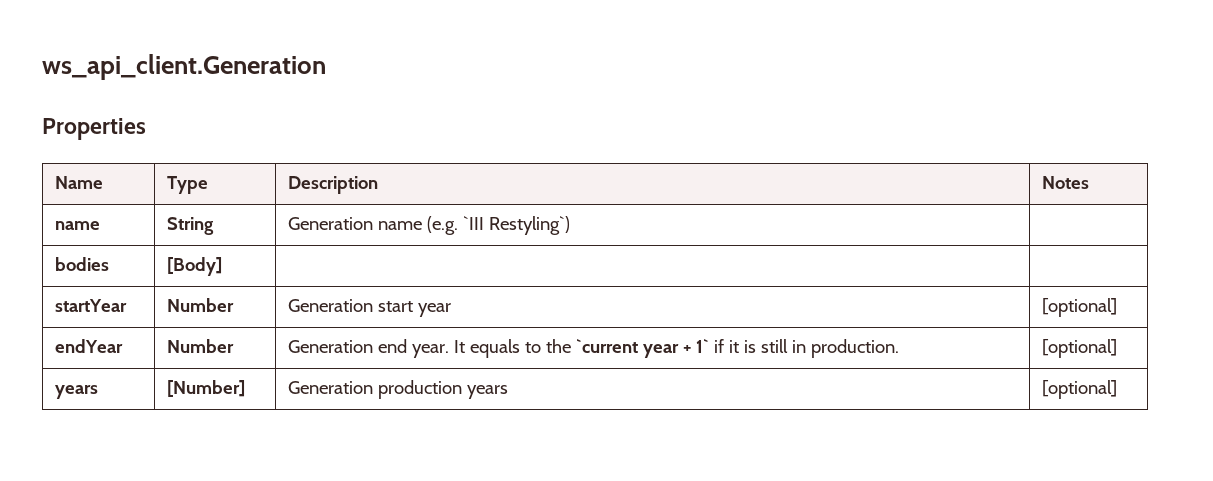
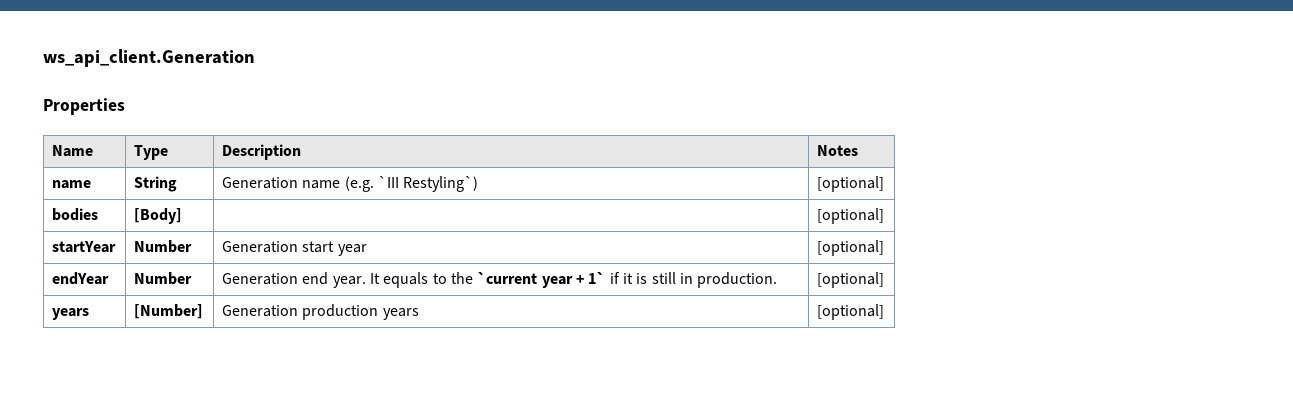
(571, 225) none -> [817,176,885,192] [optional]
(223, 266) none -> [817,208,885,224] [optional]

